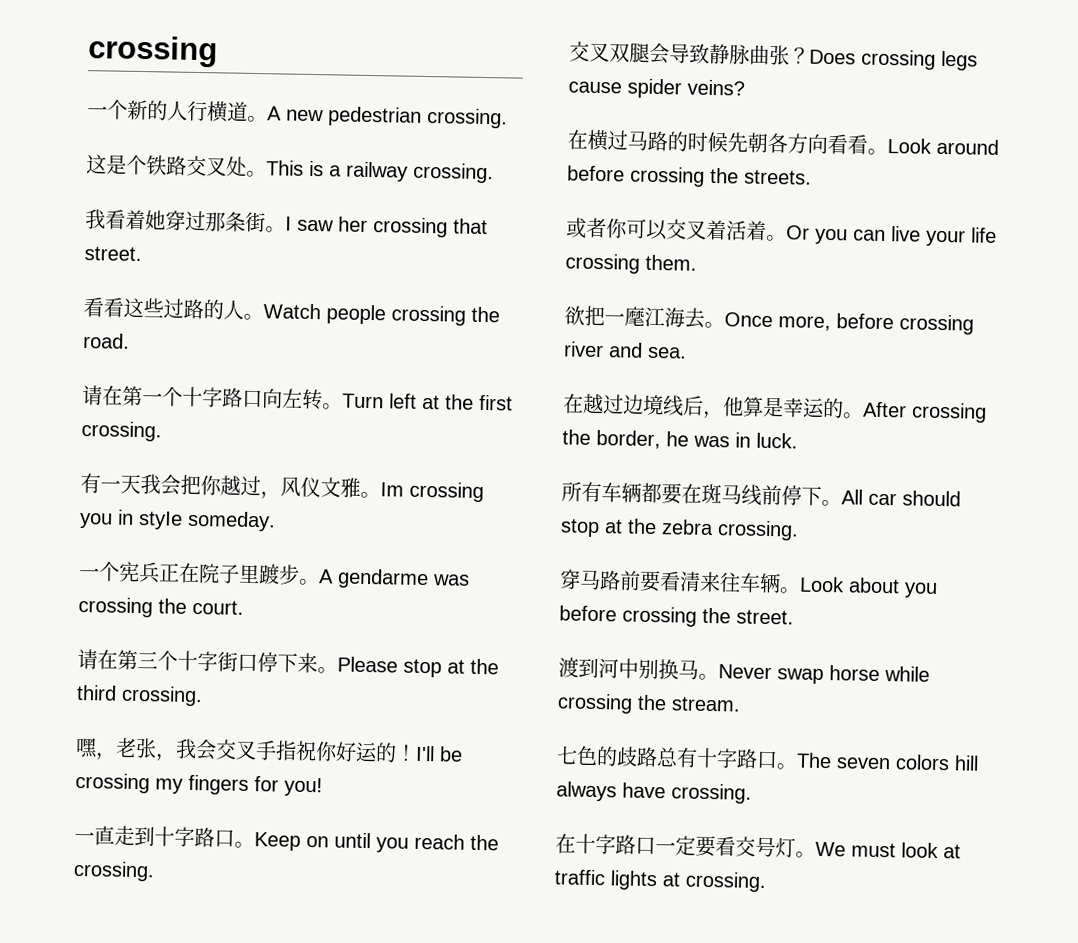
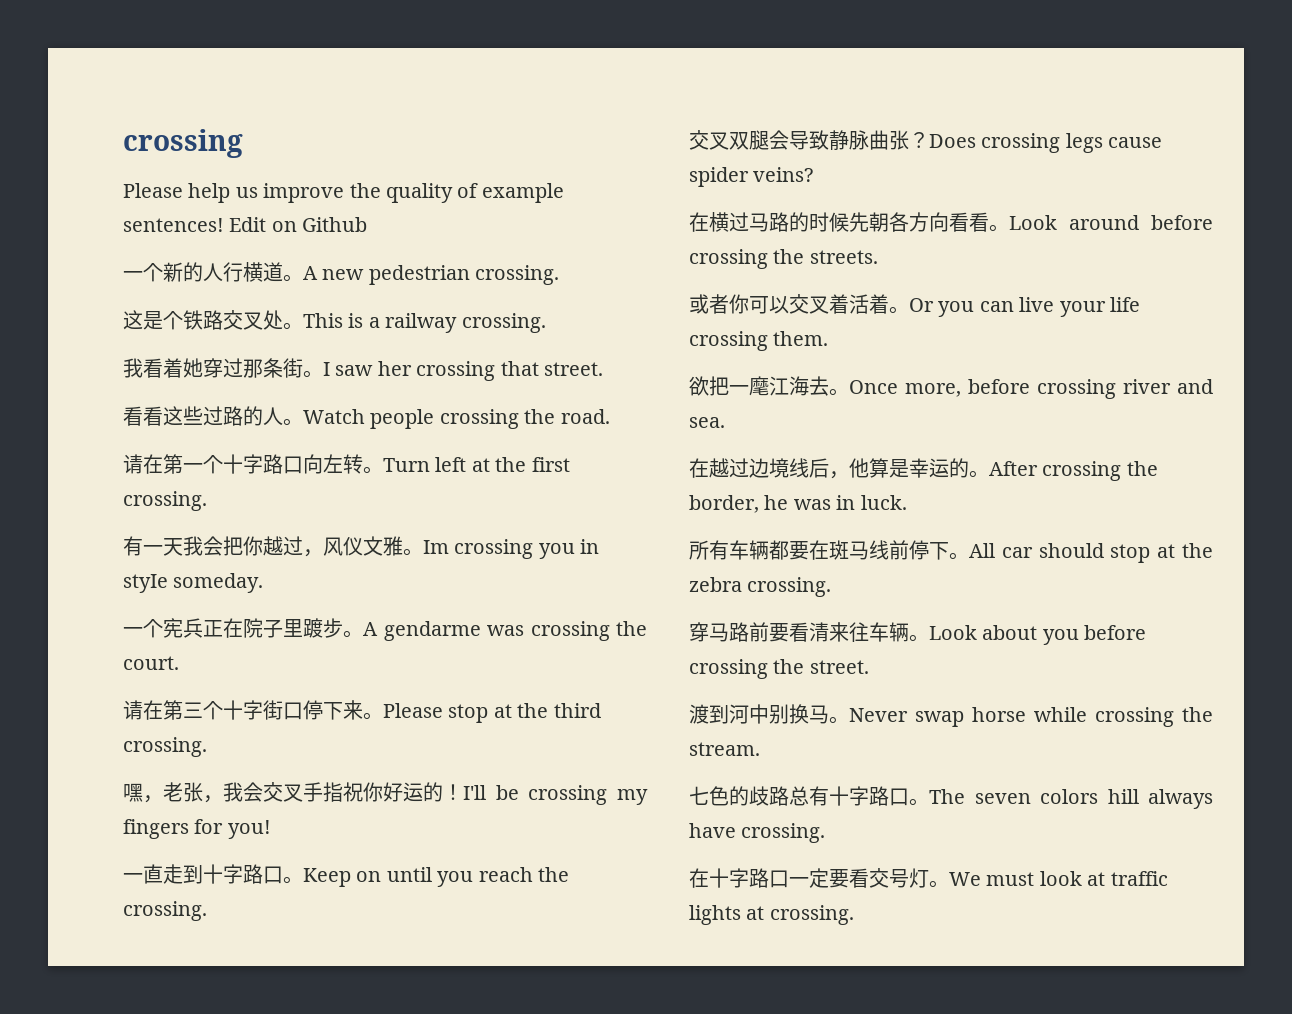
[88,35,218,68] crossing -> [123,129,243,158] [123,183,564,203] [123,217,368,232] crossing // Please help us improve the quality of example sentences! Edit on Github

